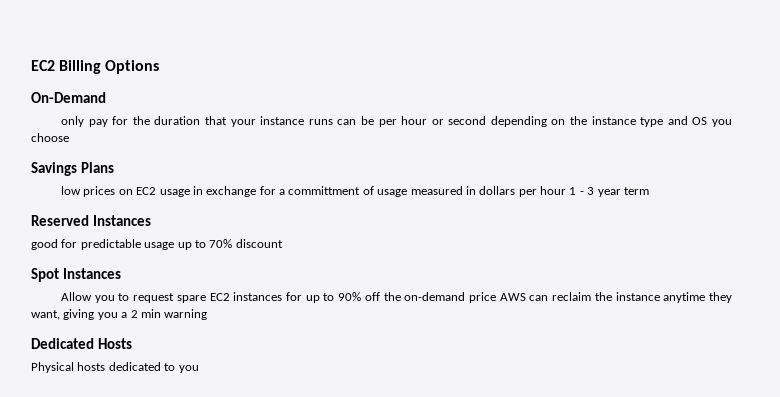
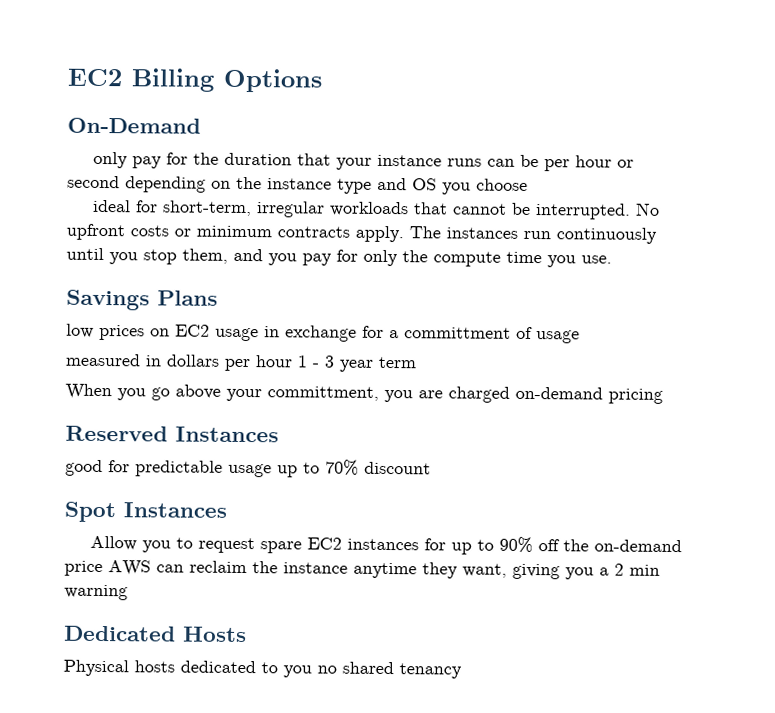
(69, 137) none -> [93,199,661,220] [66,223,657,244] [66,247,612,268] // ideal for short-term, irregular workloads that cannot be interrupted. No upfront costs or minimum contracts apply. The instances run continuously until you stop them, and you pay for only the compute time you use.
(408, 193) none -> (580, 337) //
(649, 191) none -> [65,383,663,404] // When you go above your committment, you are charged on-demand pricing
(199, 369) none -> [317,661,462,679] no shared tenancy

